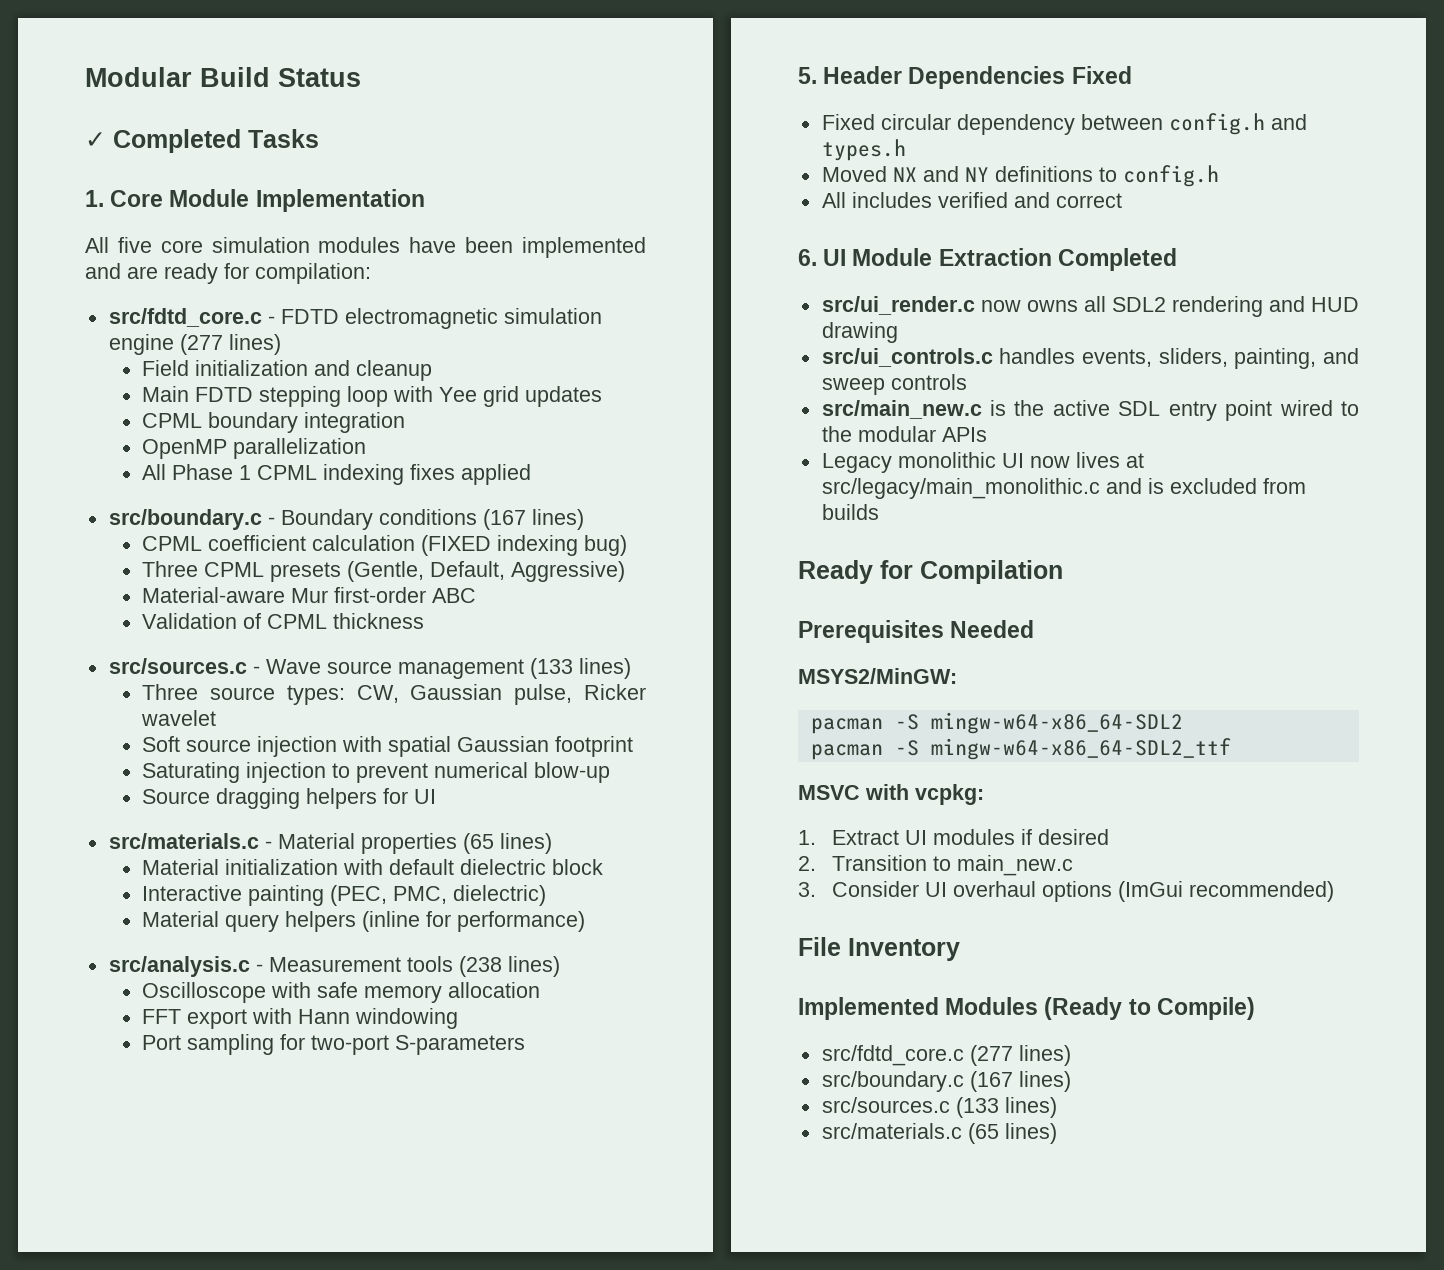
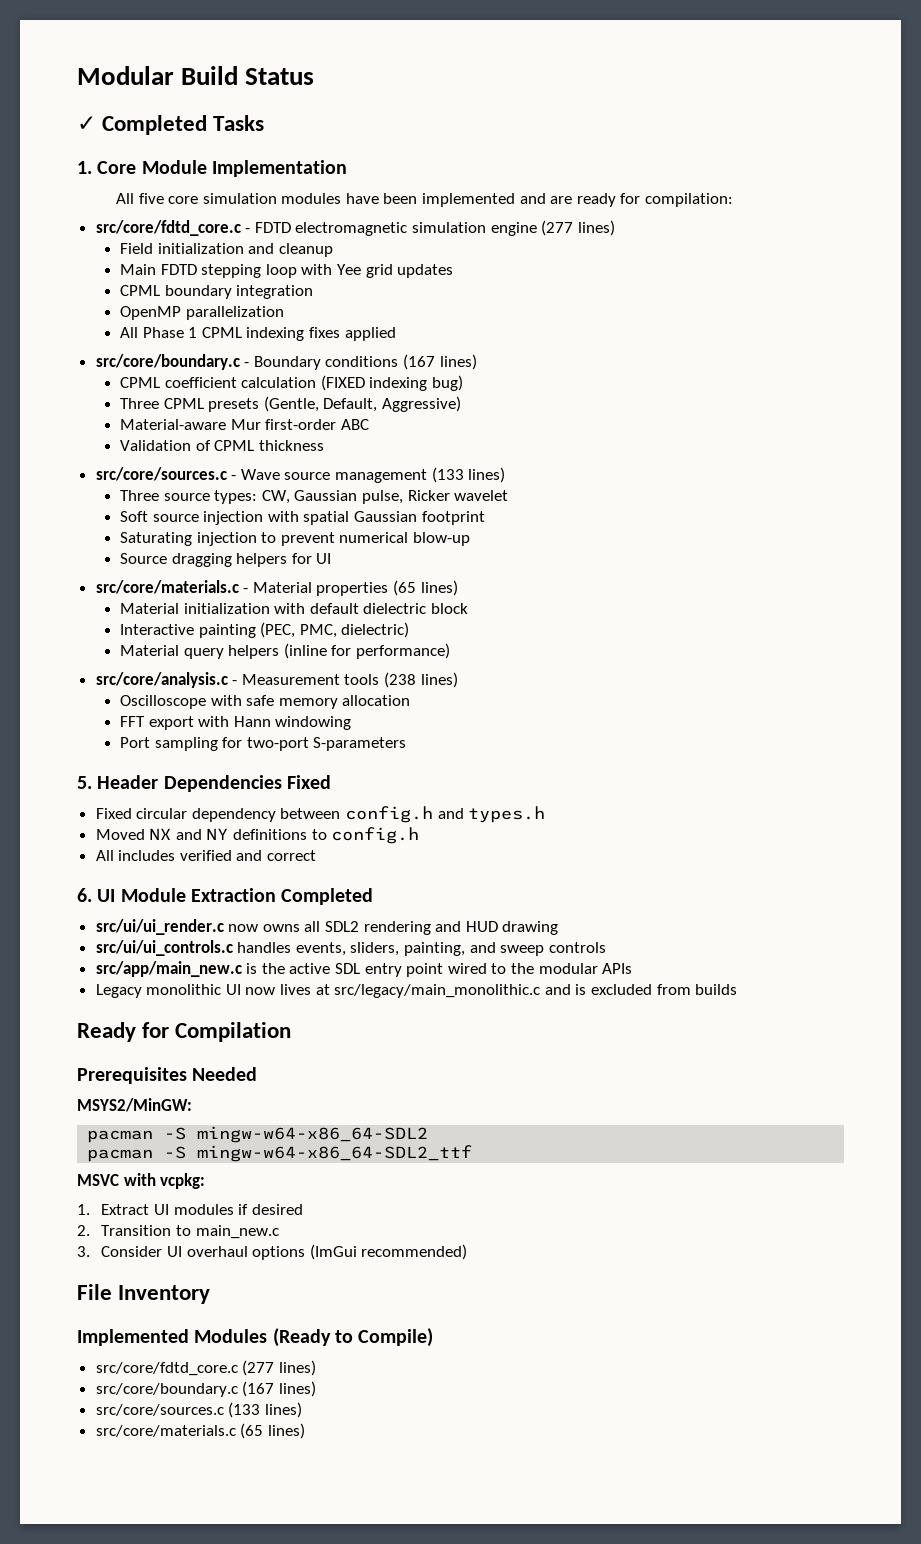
[108,308,262,327] src/fdtd_core.c -> [95,220,241,236] src/core/fdtd_core.c
[108,509,262,530] src/boundary.c -> [95,354,240,370] src/core/boundary.c
[108,658,247,674] src/sources.c -> [95,467,227,481] src/core/sources.c
[108,833,259,849] src/materials.c -> [95,580,239,594] src/core/materials.c
[108,956,250,977] src/analysis.c -> [95,672,228,688] src/core/analysis.c
[821,296,975,315] src/ui_render.c -> [95,919,224,935] src/ui/ui_render.c
[821,348,993,367] src/ui_controls.c -> [95,940,233,956] src/ui/ui_controls.c
[821,400,982,419] src/main_new.c -> [95,961,242,977] src/app/main_new.c
[821,1045,1071,1066] [821,1071,1071,1092] [821,1097,1057,1118] [821,1123,962,1139] src/fdtd_core.c (277 lines) // src/boundary.c (167 lines) // src/sources.c (133 lines) // src/materials.c -> [95,1360,316,1376] [95,1381,316,1397] [95,1402,302,1418] [95,1425,236,1437] src/core/fdtd_core.c (277 lines) // src/core/boundary.c (167 lines) // src/core/sources.c (133 lines) // src/core/materials.c

